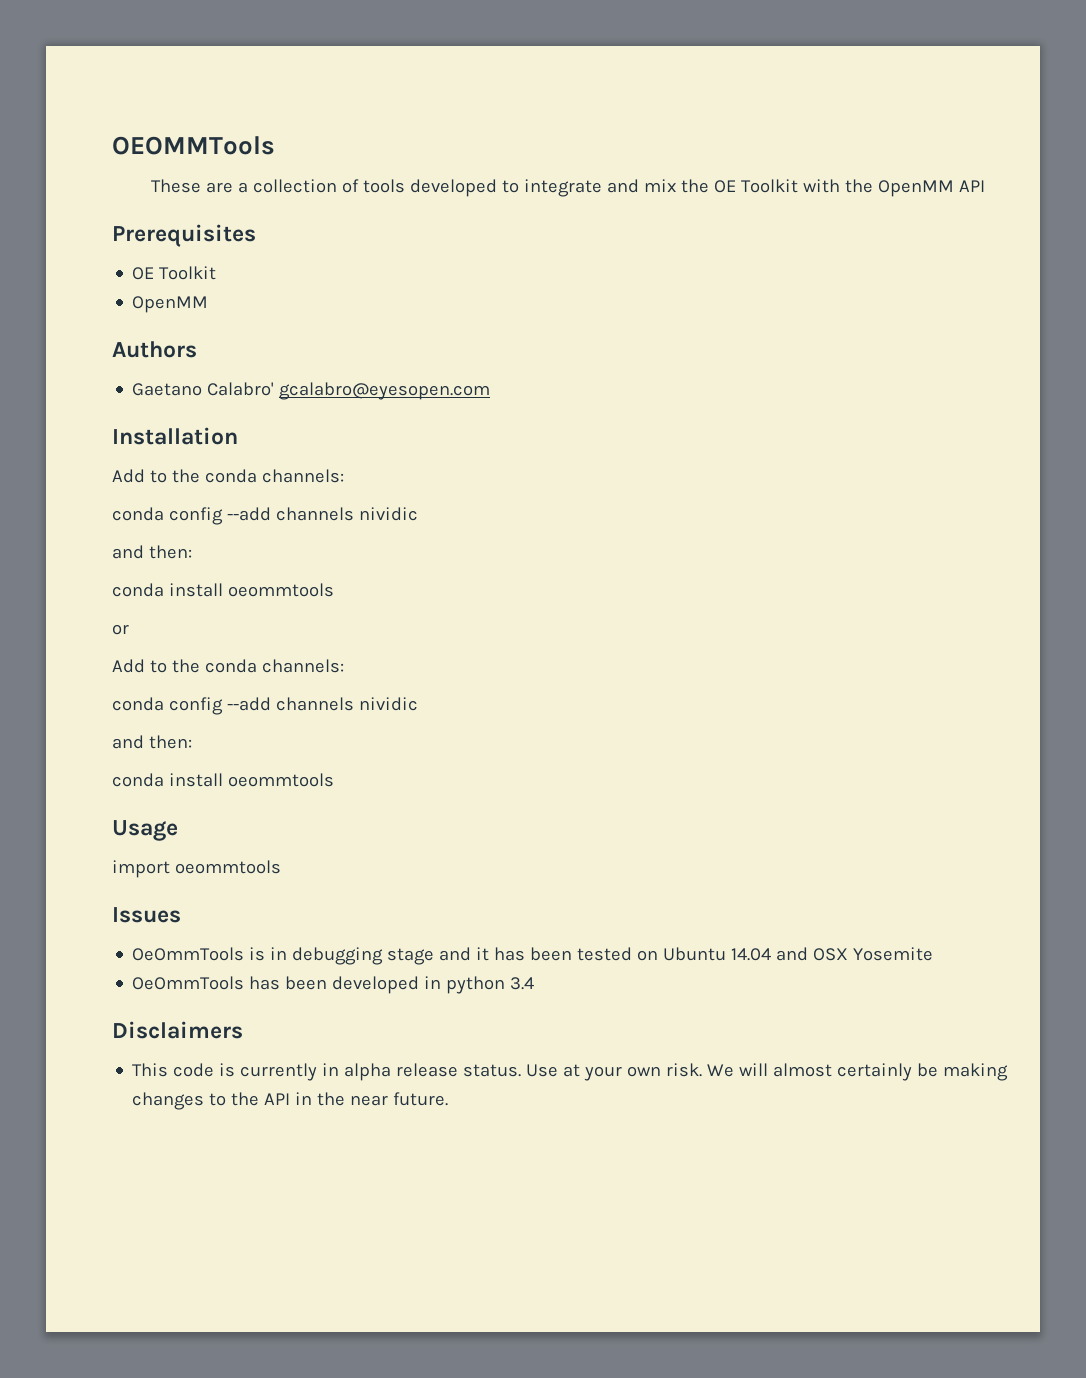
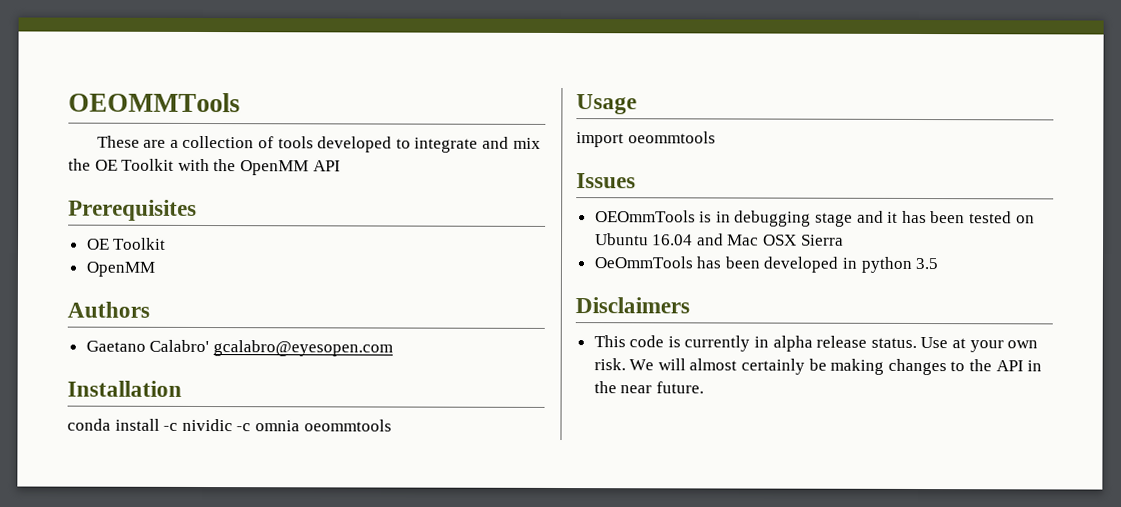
[112,469,344,483] [112,507,418,525] [112,545,192,559] [112,583,334,597] [112,624,129,635] [112,659,344,673] [112,697,418,715] [112,735,192,749] [112,773,223,787] Add to the conda channels: // conda config --add channels nividic // and then: // conda install oeommtools // or // Add to the conda channels: // conda config --add channels nividic // and then: // conda install -> [67,418,300,432] conda install -c nividic -c omnia
[132,947,245,961] OeOmmTools -> [594,210,696,223] OEOmmTools
[731,947,934,961] 14.04 and OSX Yosemite -> [652,233,844,246] 16.04 and Mac OSX Sierra
[510,977,535,990] 3.4 -> [915,257,939,270] 3.5

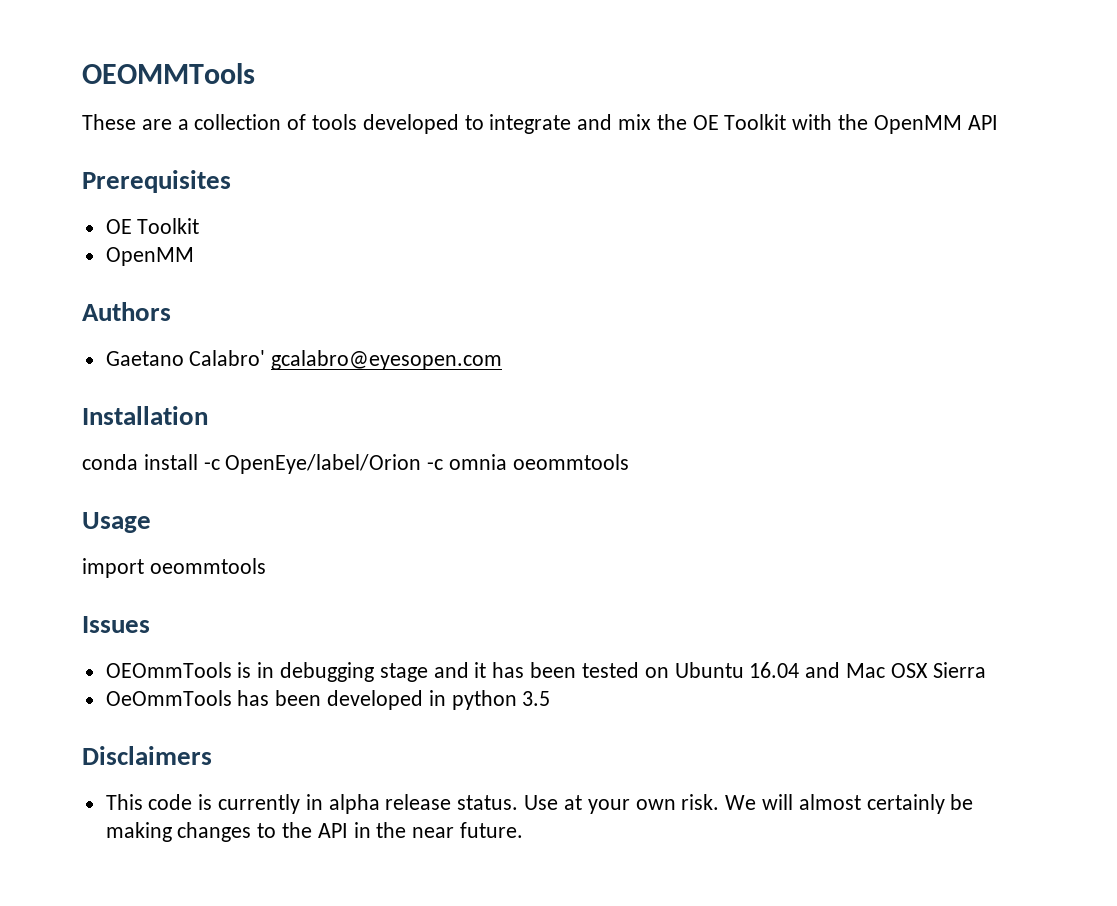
[181,418,233,432] nividic -> [225,454,422,474] OpenEye/label/Orion

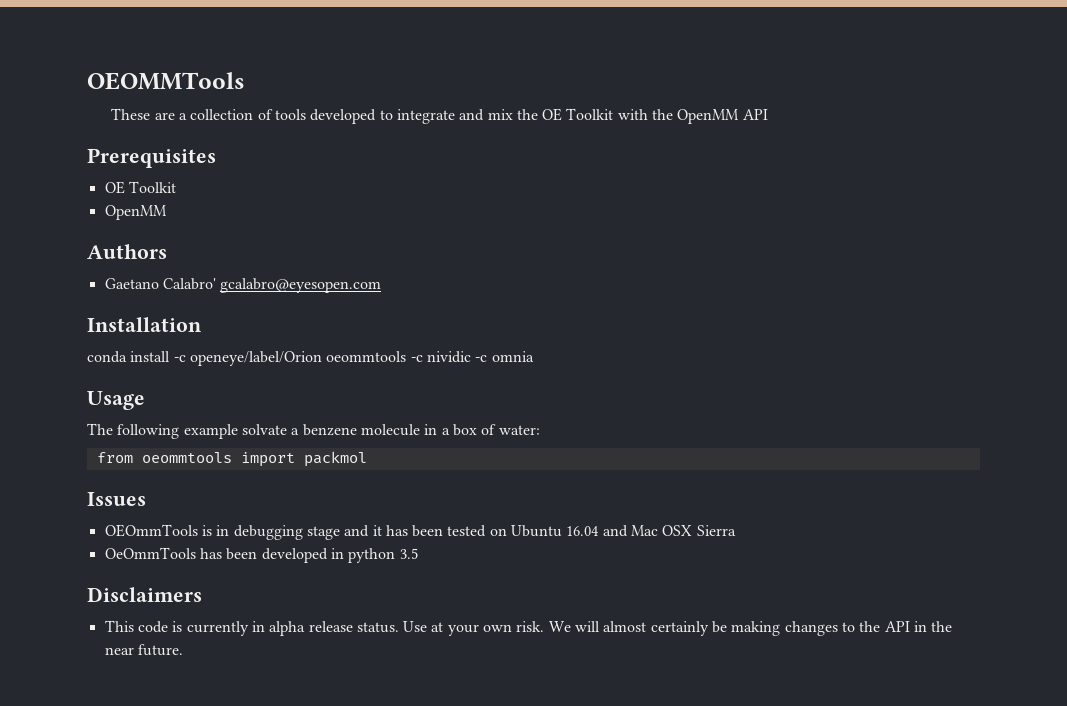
[225,454,422,474] OpenEye/label/Orion -> [189,351,471,366] openeye/label/Orion oeommtools -c nividic
[512,454,629,470] oeommtools -> (534, 356) none
[82,558,266,578] import oeommtools -> [87,423,540,439] [96,451,367,467] The following example solvate a benzene molecule in a box of water: // from oeommtools import packmol

